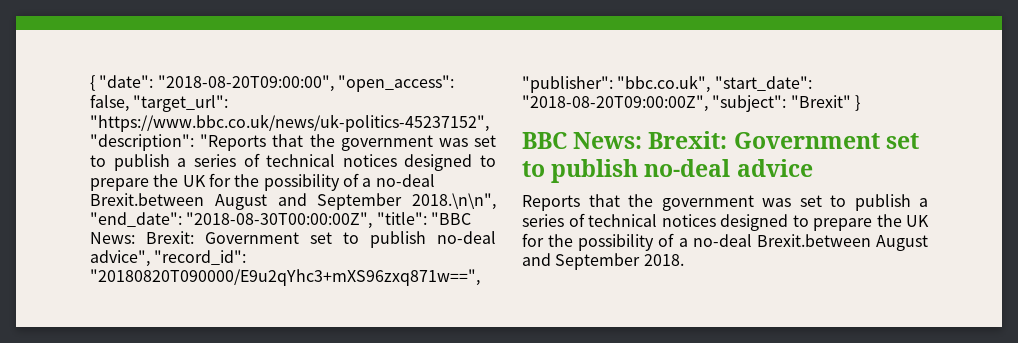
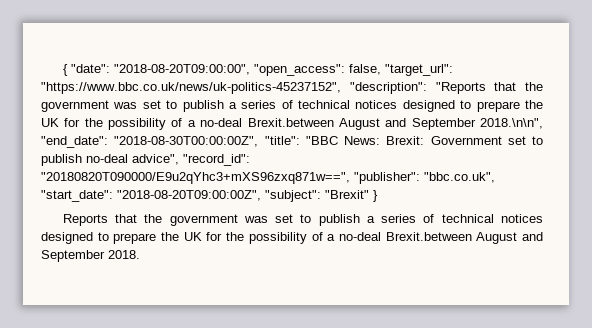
[522,131,919,149] [522,159,813,183] // BBC News: Brexit: Government set to publish no-deal advice -> (378, 196) none

